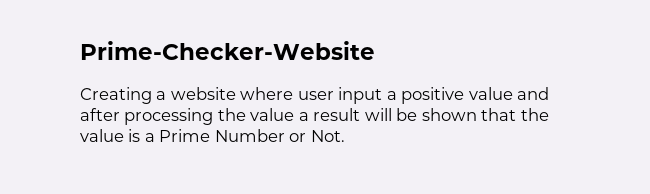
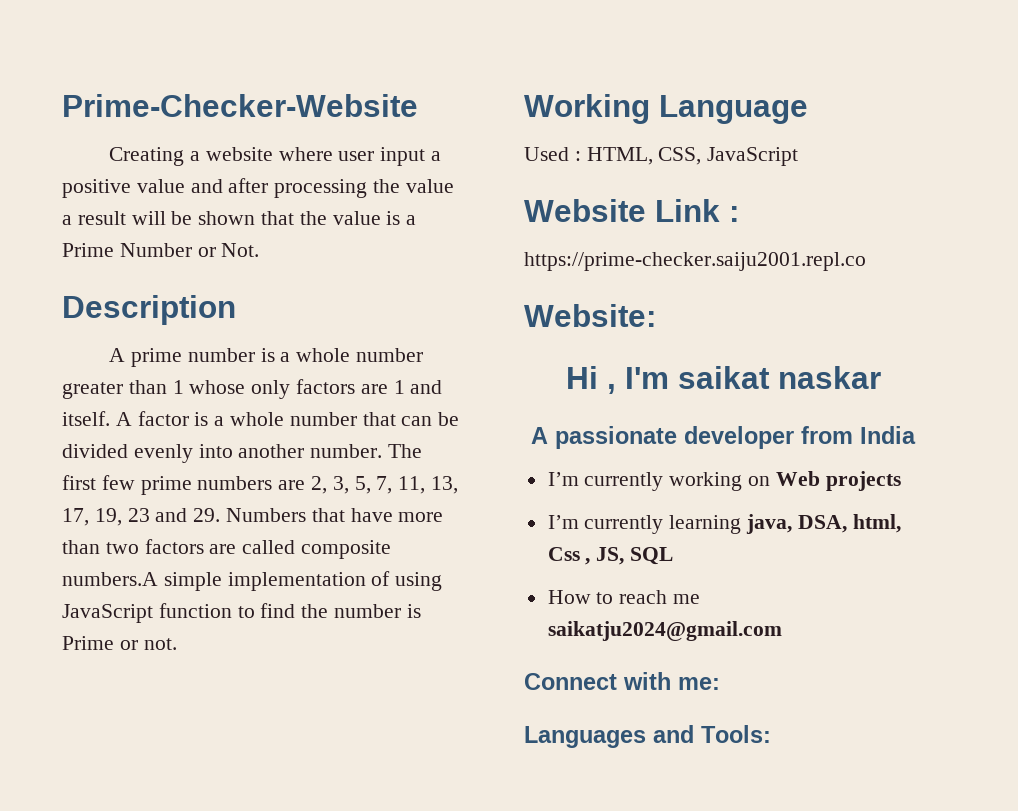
(345, 136) none -> [62,295,236,325] [109,348,423,367] [62,379,443,399] [62,411,460,426] [62,444,423,463] [62,475,459,495] [62,508,444,526] [62,539,392,559] [62,571,443,591] [62,603,421,623] [62,636,177,650] [524,94,808,124] [524,147,799,166] [524,199,739,222] [524,252,866,271] [524,304,656,327] [565,366,881,394] [531,426,916,449] [547,471,901,491] [547,514,901,534] [547,547,674,565] [547,590,701,604] [547,621,782,641] [524,672,720,690] [524,725,771,748] // Description // A prime number is a whole number greater than 1 whose only factors are 1 and itself. A factor is a whole number that can be divided evenly into another number. The first few prime numbers are 2, 3, 5, 7, 11, 13, 17, 19, 23 and 29. Numbers that have more than two factors are called composite numbers.A simple implementation of using JavaScript function to find the number is Prime or not. // Working Language // Used : HTML, CSS, JavaScript // Website Link : // https://prime-checker.saiju2001.repl.co // Website: // Hi , I'm saikat naskar // A passionate developer from India // I’m currently working on Web projects // I’m currently learning java, DSA, html, Css , JS, SQL // How to reach me saikatju2024@gmail.com // Connect with me: // Languages and Tools:

